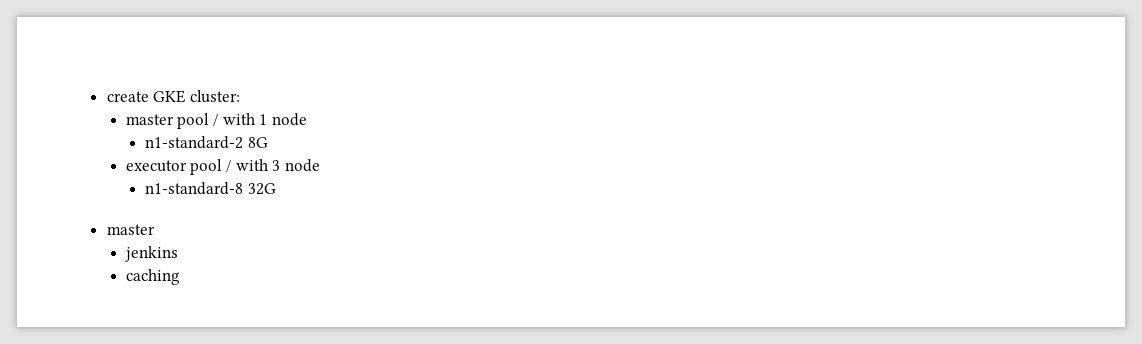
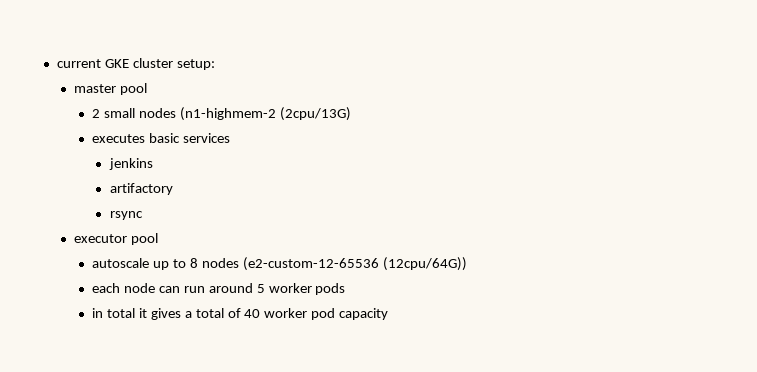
[106,90,240,103] [125,113,307,129] [144,136,268,149] [125,159,320,175] [144,182,276,195] [106,224,155,235] [124,246,178,262] [125,269,180,285] create GKE cluster: // master pool / with 1 node // n1-standard-2 8G // executor pool / with 3 node // n1-standard-8 32G // master // jenkins // caching -> [56,58,215,70] [74,83,148,95] [92,107,351,121] [92,133,230,143] [108,158,153,170] [109,183,173,195] [109,211,143,220] [74,233,159,245] [92,257,467,271] [92,283,346,295] [92,308,389,320] current GKE cluster setup: // master pool // 2 small nodes (n1-highmem-2 (2cpu/13G) // executes basic services // jenkins // artifactory // rsync // executor pool // autoscale up to 8 nodes (e2-custom-12-65536 (12cpu/64G)) // each node can run around 5 worker pods // in total it gives a total of 40 worker pod capacity

